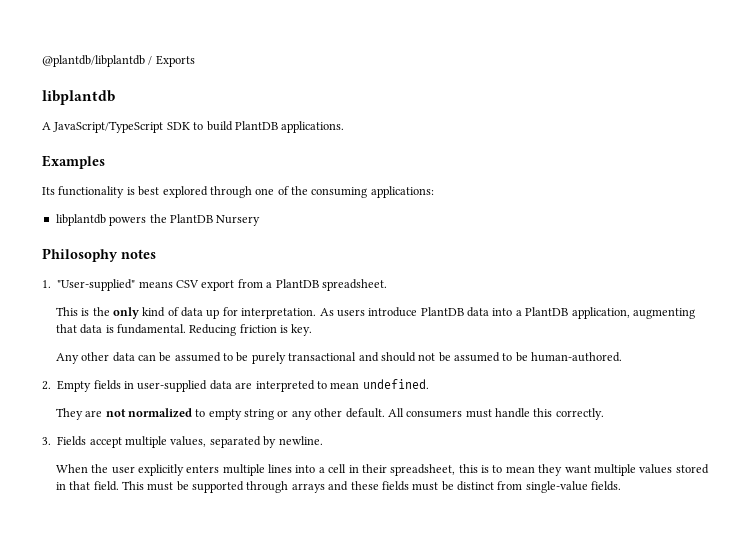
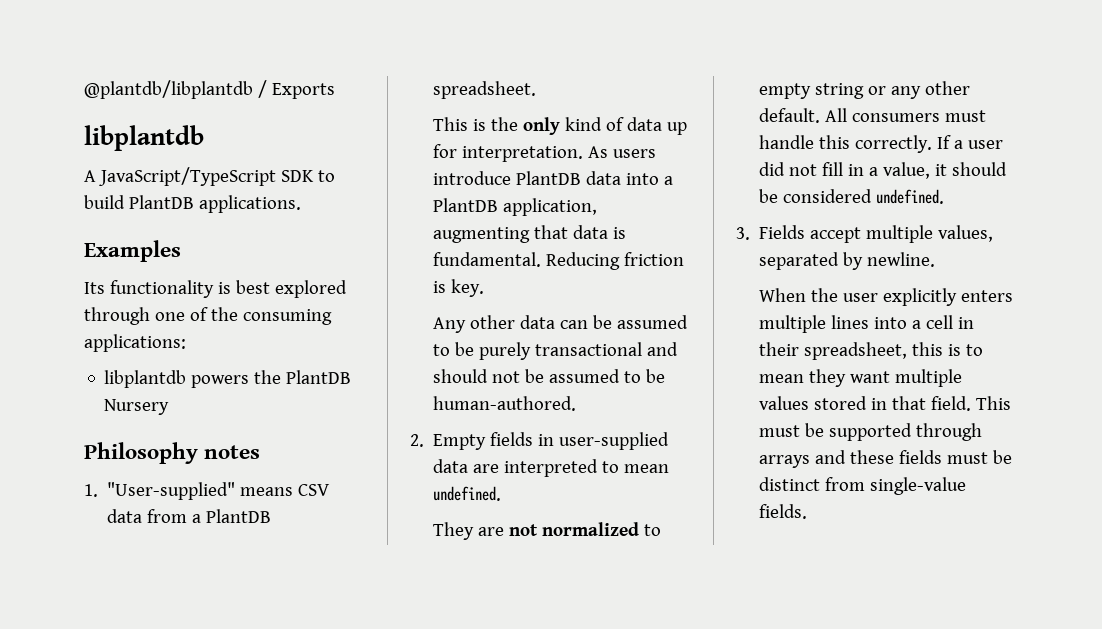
[201,280,235,291] export -> [107,509,143,523] data
(604, 414) none -> [937,135,1004,149] [759,162,1008,179] [759,189,945,204] If a user did not fill in a value, it should be considered undefined.

